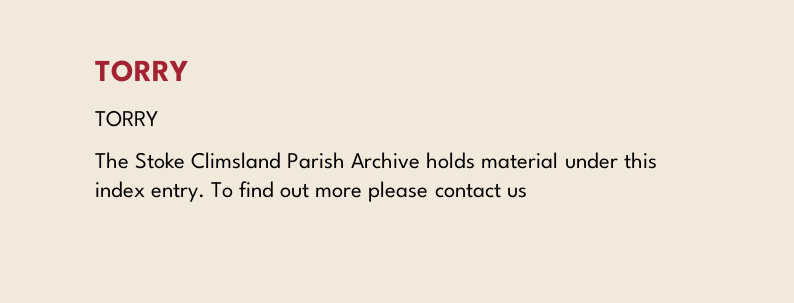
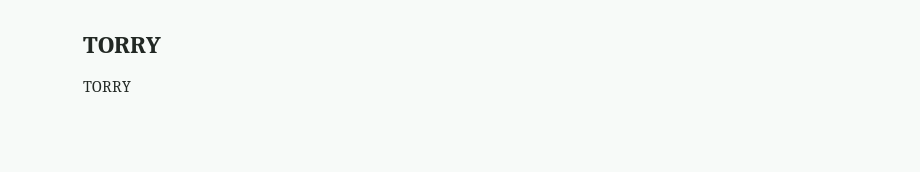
[95,152,657,169] [95,181,527,202] // The Stoke Climsland Parish Archive holds material under this index entry. To find out more please contact us -> (131, 86) none

